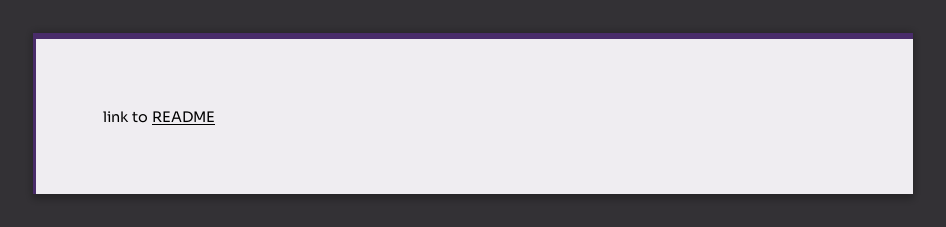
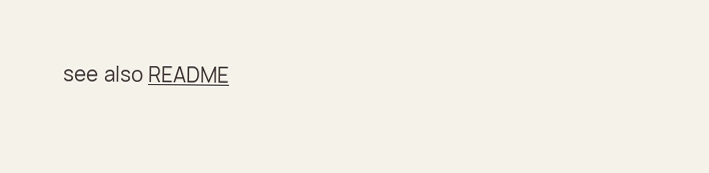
[103,111,148,123] link to -> [63,65,144,82] see also

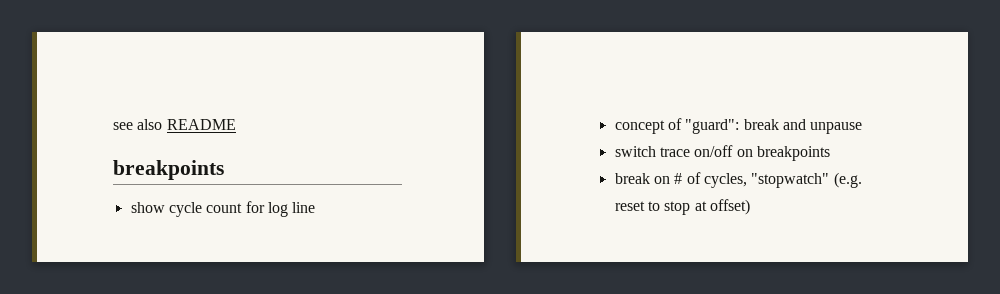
(231, 74) none -> [113,160,224,180] [130,201,316,217] [614,118,863,134] [614,145,830,161] [614,172,862,188] [614,199,750,215] // breakpoints // show cycle count for log line // concept of "guard": break and unpause // switch trace on/off on breakpoints // break on # of cycles, "stopwatch" (e.g. reset to stop at offset)

